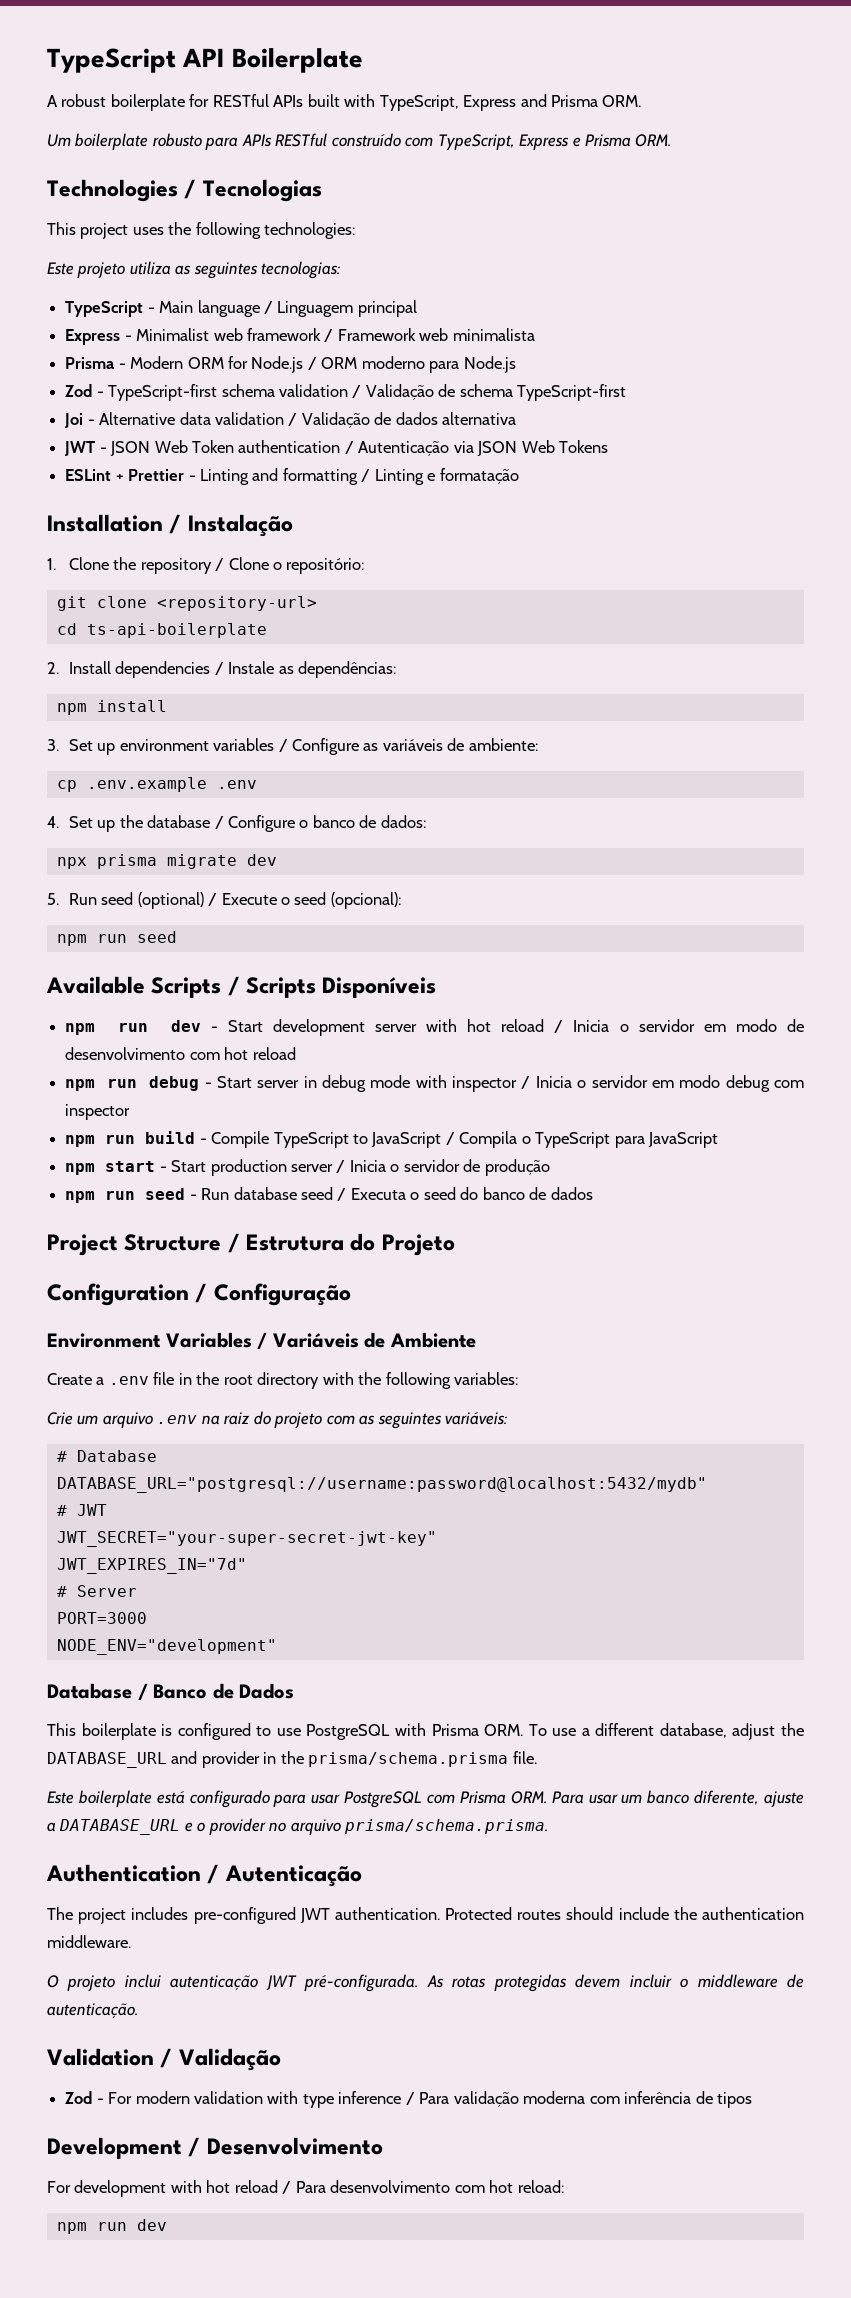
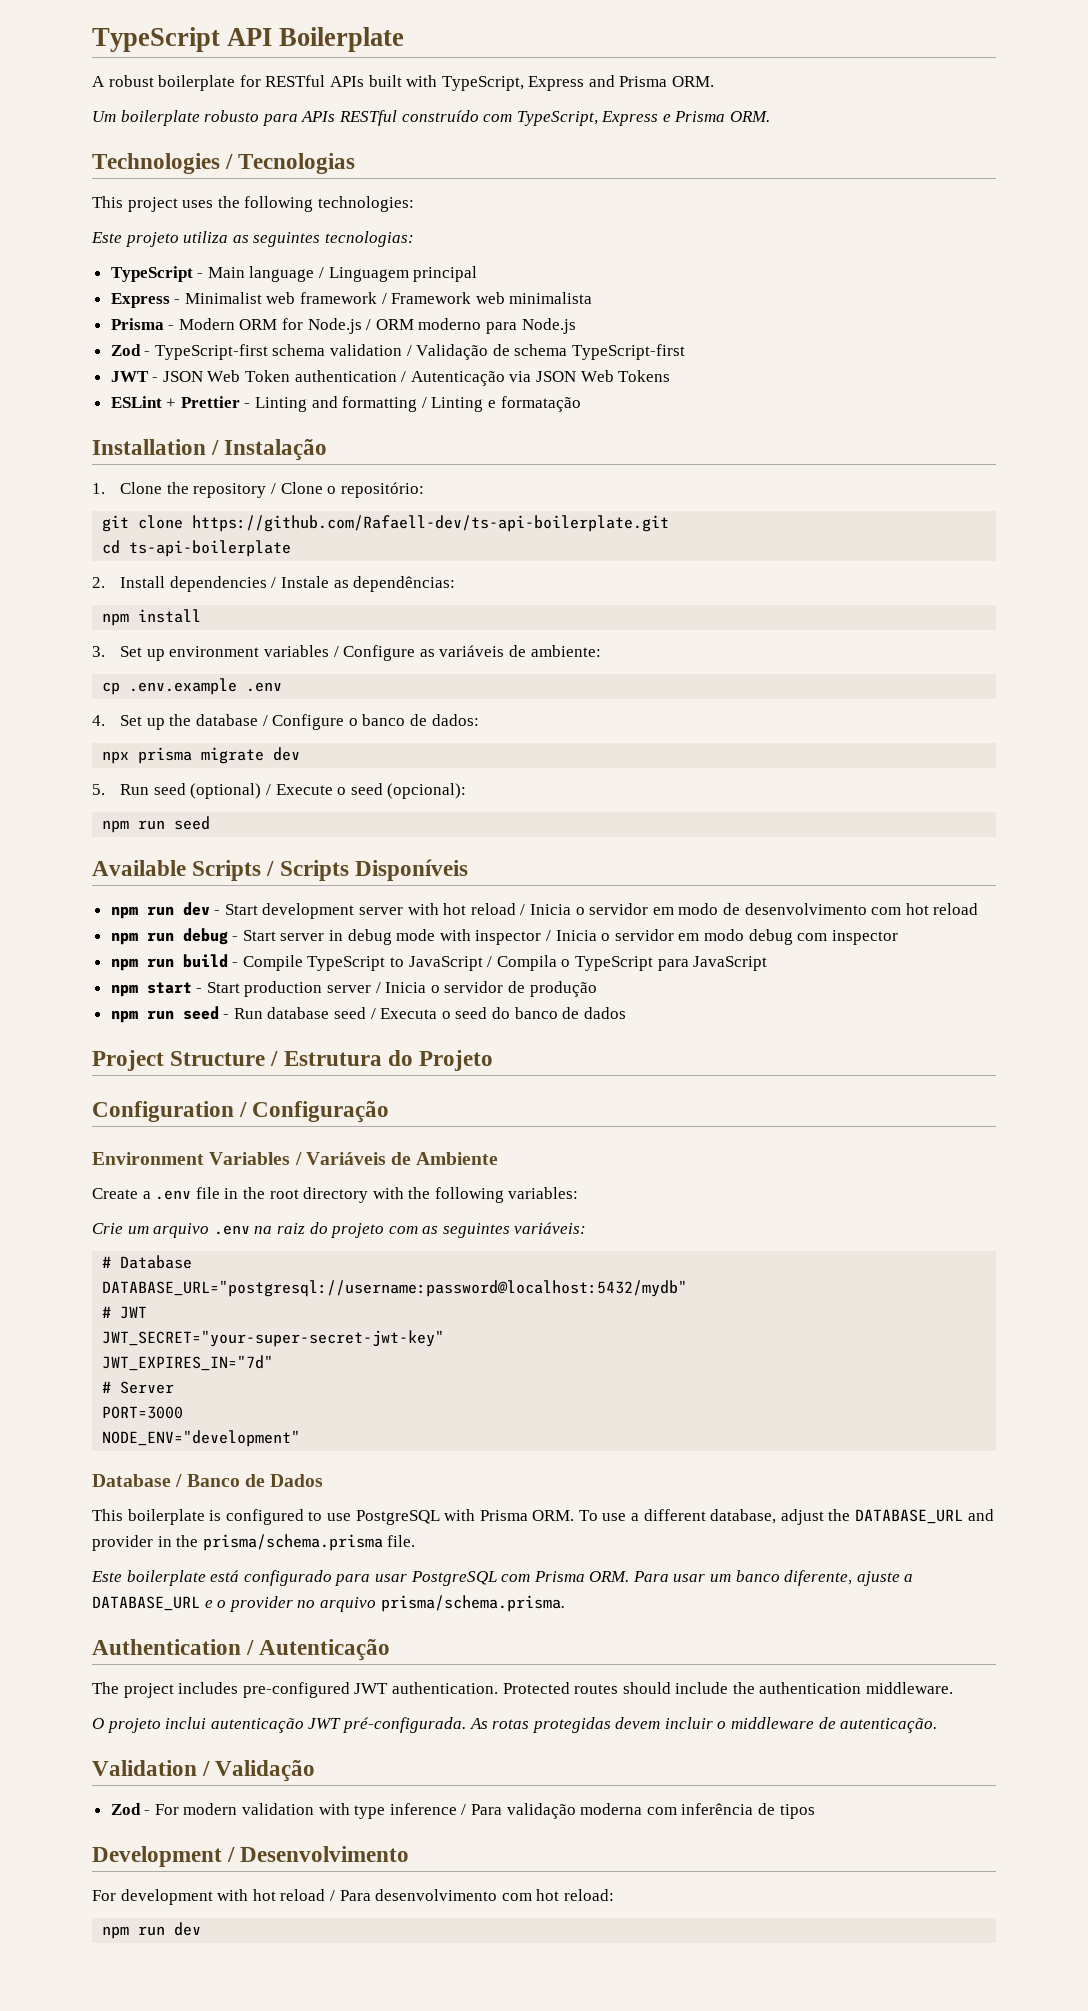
[64,412,517,428] // Joi - Alternative data validation / Validação de dados alternativa -> (686, 352) none
[156,596,317,611] <repository-url> -> [192,515,670,532] https://github.com/Rafaell-dev/ts-api-boilerplate.git

